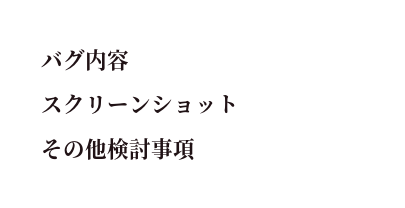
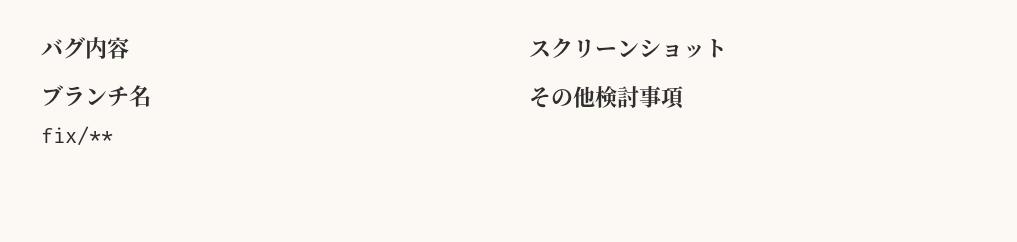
(129, 60) none -> [41,85,151,107] [41,126,113,146] // ブランチ名 // fix/**

